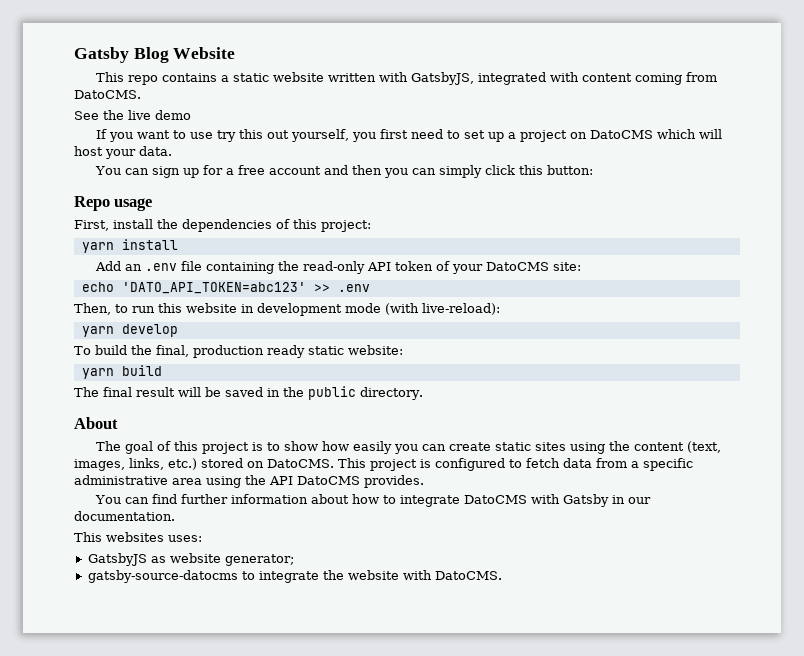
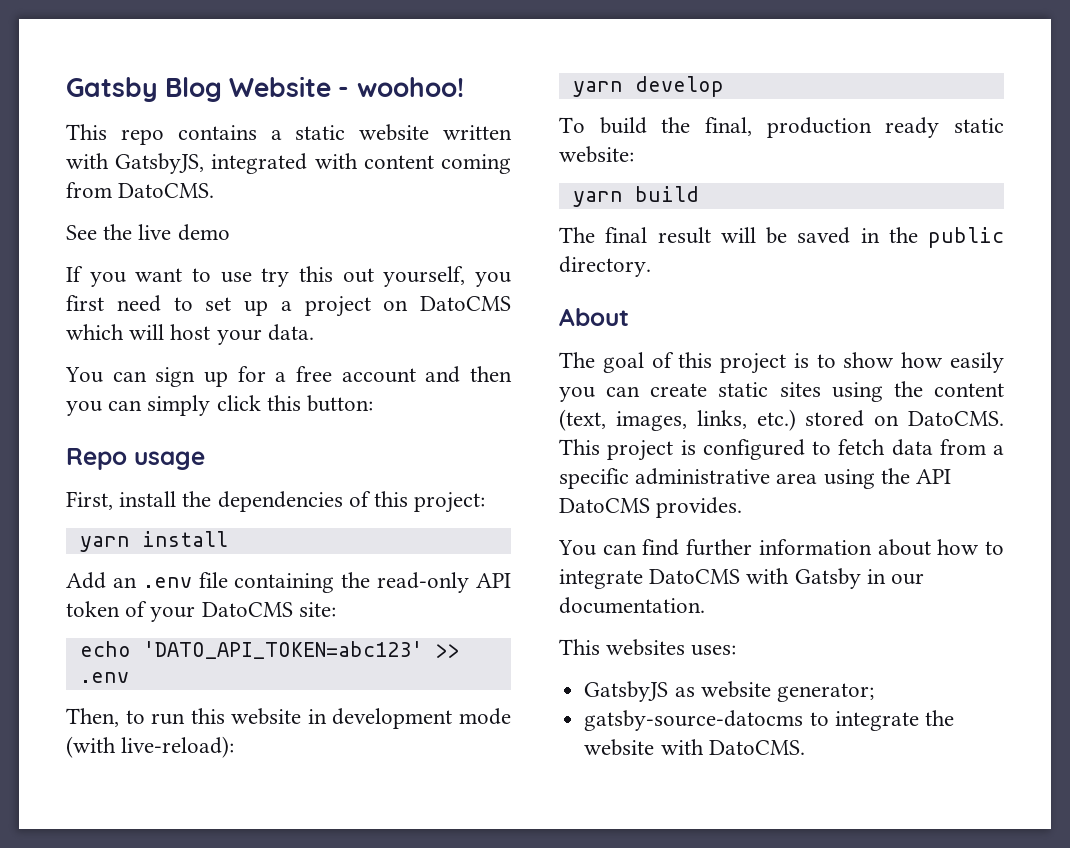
(236, 53) none -> [338,77,464,97] - woohoo!

